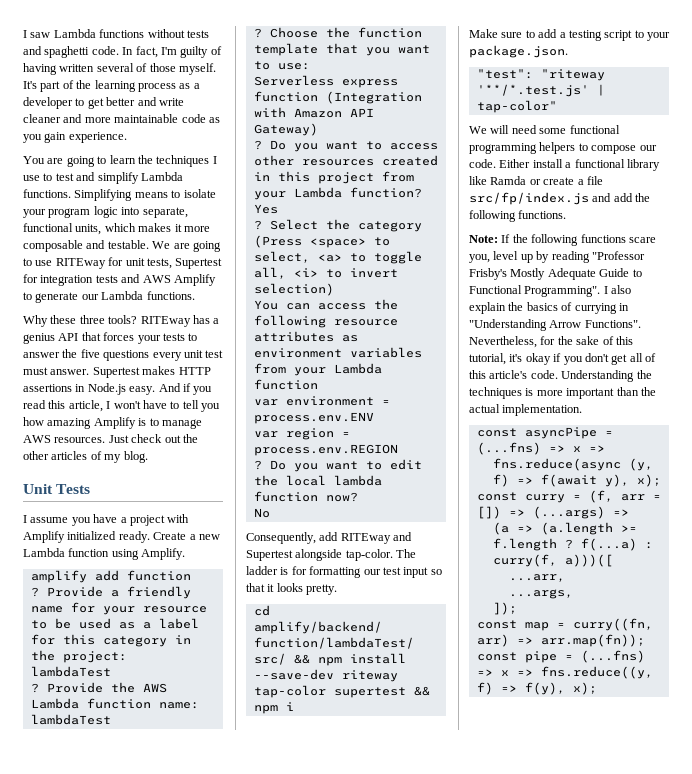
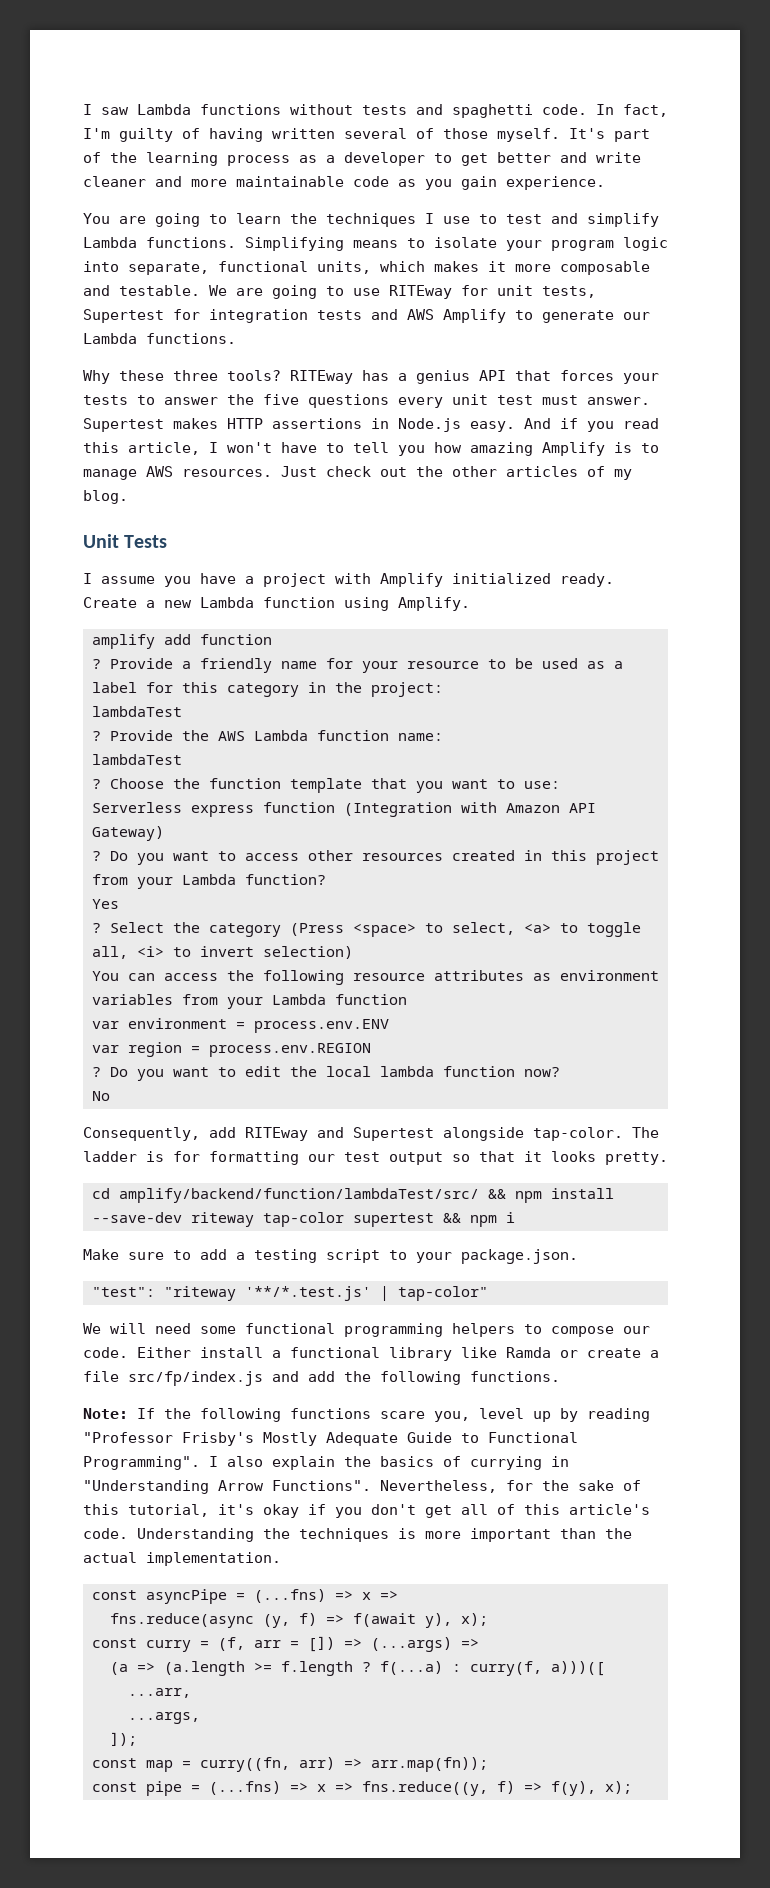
[403,567,429,578] input -> [389,1152,443,1165] output

